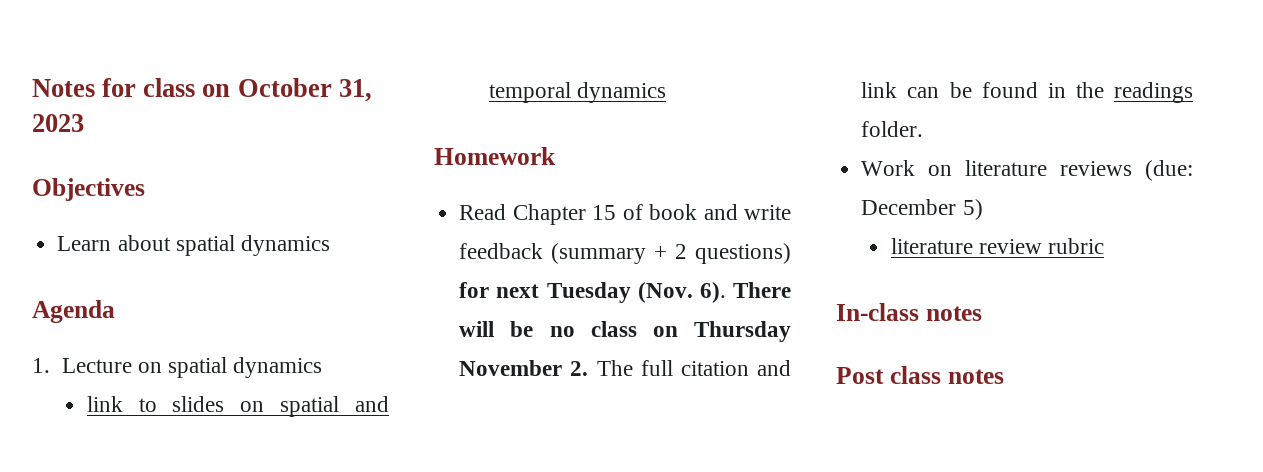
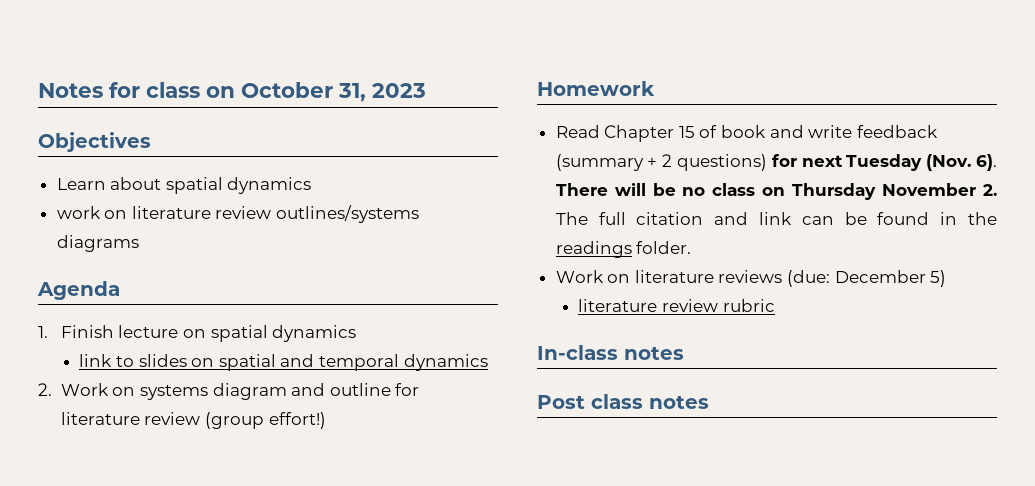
(330, 245) none -> [56,205,420,223] [56,235,139,252] // work on literature review outlines/systems diagrams
[61,358,132,373] Lecture -> [60,325,179,338] Finish lecture
(666, 92) none -> [38,383,420,400] [60,412,326,429] // 2. Work on systems diagram and outline for literature review (group effort!)

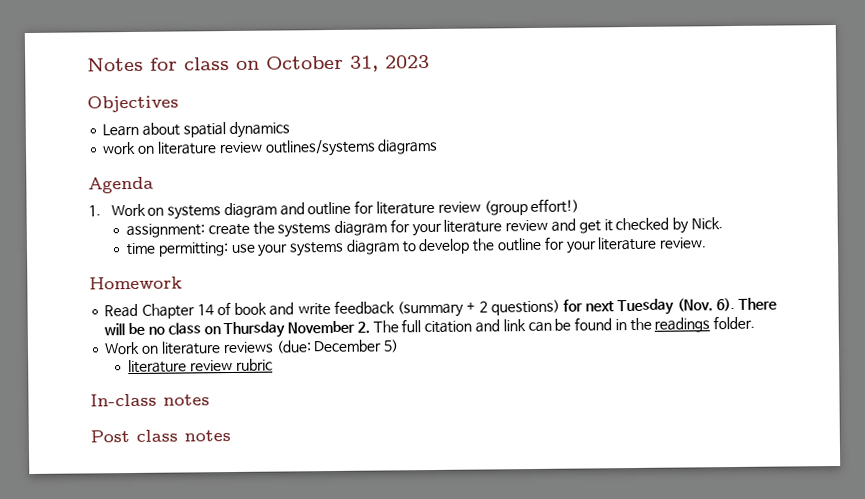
[60,325,357,342] [79,354,488,371] [38,383,52,396] Finish lecture on spatial dynamics // link to slides on spatial and temporal dynamics // 2. -> (101, 211) none
(326, 420) none -> [125,217,723,239] [125,236,708,257] // assignment: create the systems diagram for your literature review and get it checked by Nick. // time permitting: use your systems diagram to develop the outline for your literature review.
[678,126,695,138] 15 -> [196,304,214,316] 14

